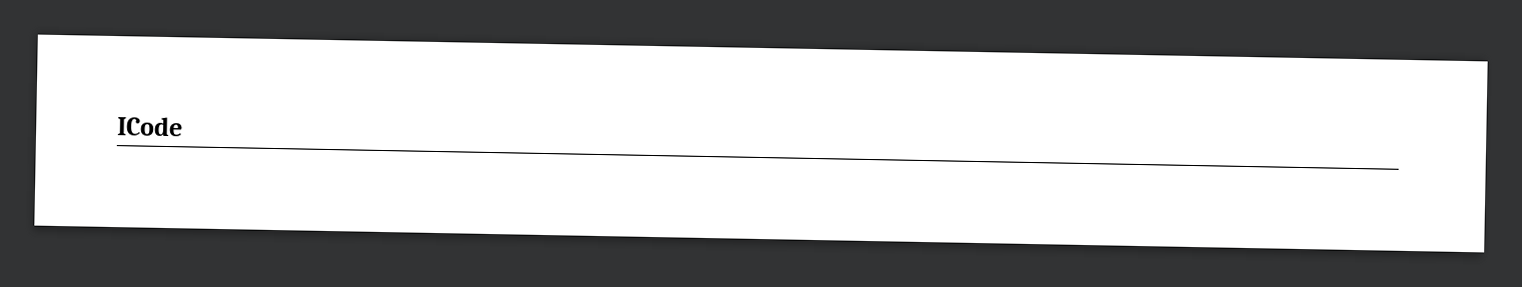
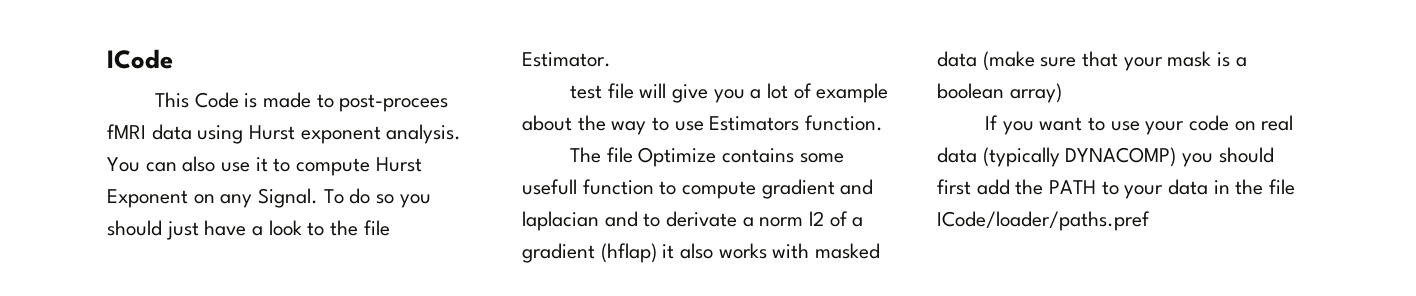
(183, 126) none -> [154,92,449,112] [107,124,462,144] [107,156,422,176] [107,188,431,208] [107,220,390,240] [522,52,611,67] [569,83,889,103] [522,115,884,135] [569,147,844,167] [522,179,874,199] [522,211,864,231] [522,243,881,263] [937,51,1247,71] [937,83,1062,103] [984,115,1294,135] [937,147,1274,167] [937,179,1296,199] [937,211,1150,231] // This Code is made to post-procees fMRI data using Hurst exponent analysis. You can also use it to compute Hurst Exponent on any Signal. To do so you should just have a look to the file Estimator. // test file will give you a lot of example about the way to use Estimators function. // The file Optimize contains some usefull function to compute gradient and laplacian and to derivate a norm l2 of a gradient (hflap) it also works with masked data (make sure that your mask is a boolean array) // If you want to use your code on real data (typically DYNACOMP) you should first add the PATH to your data in the file ICode/loader/paths.pref

